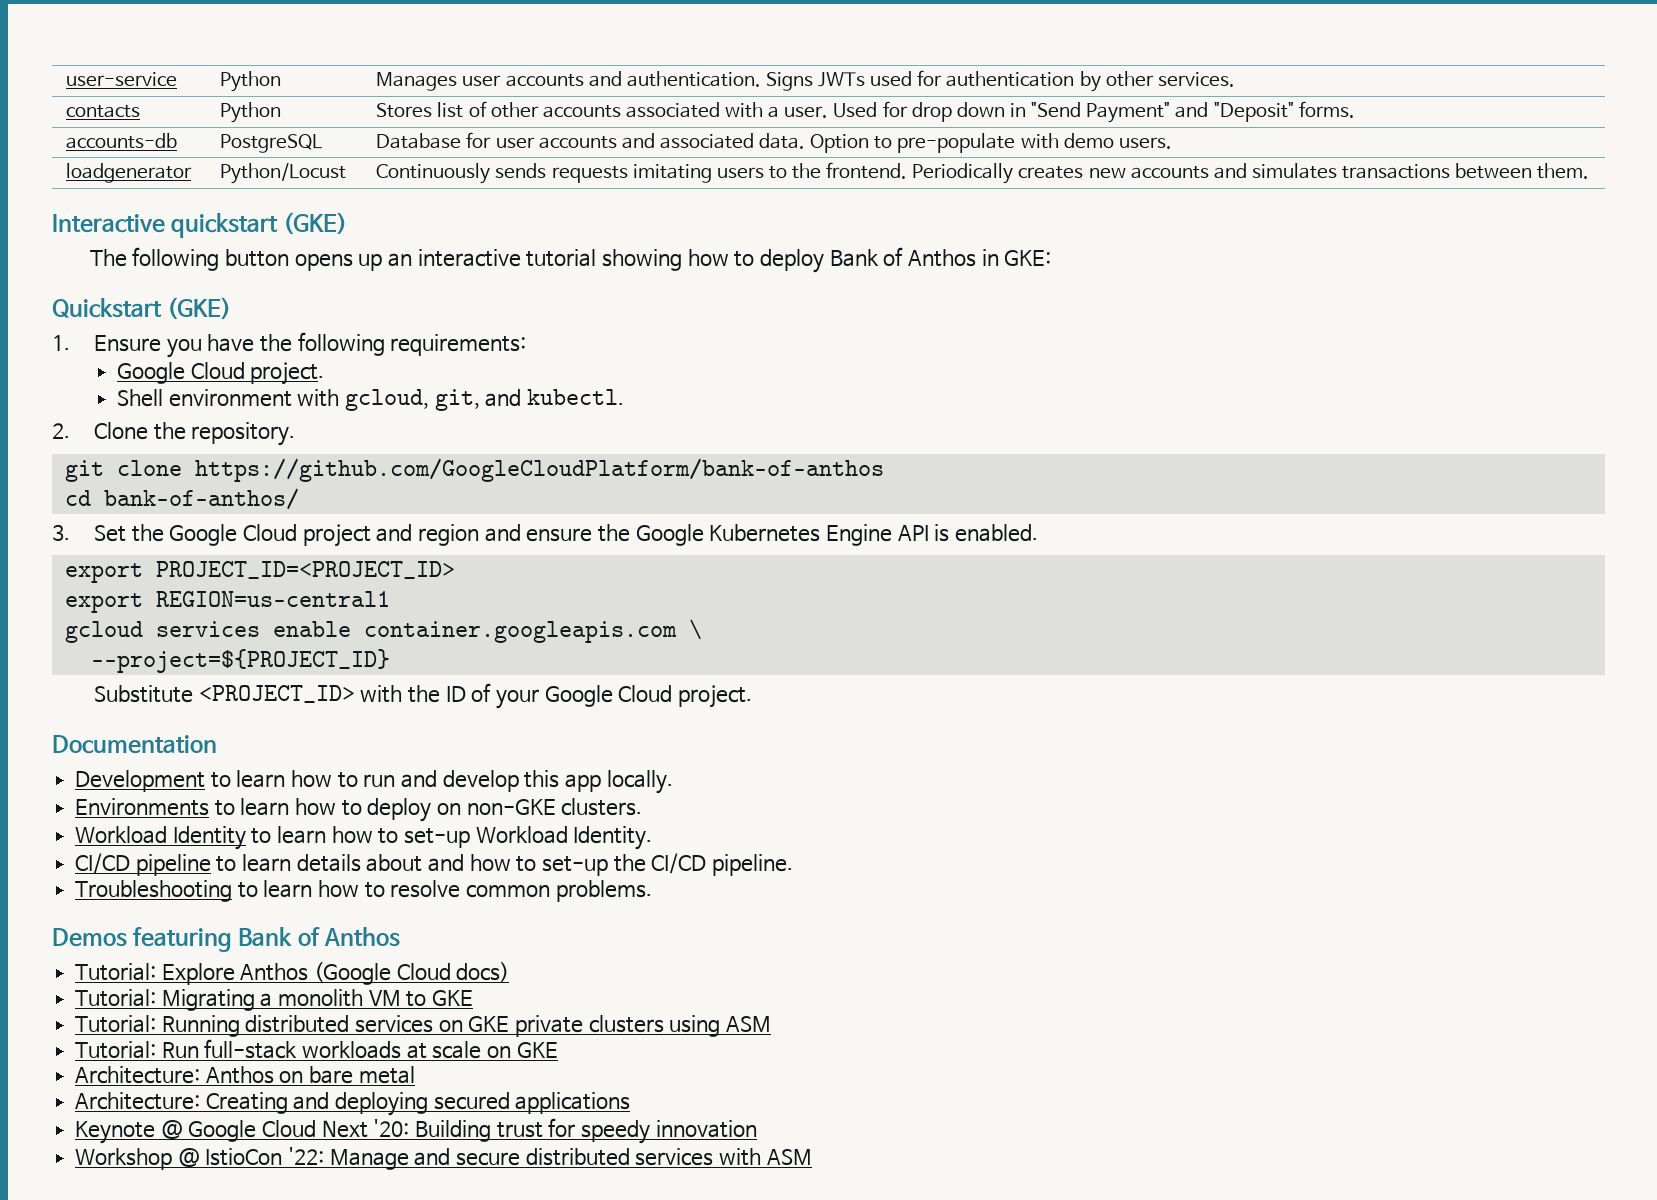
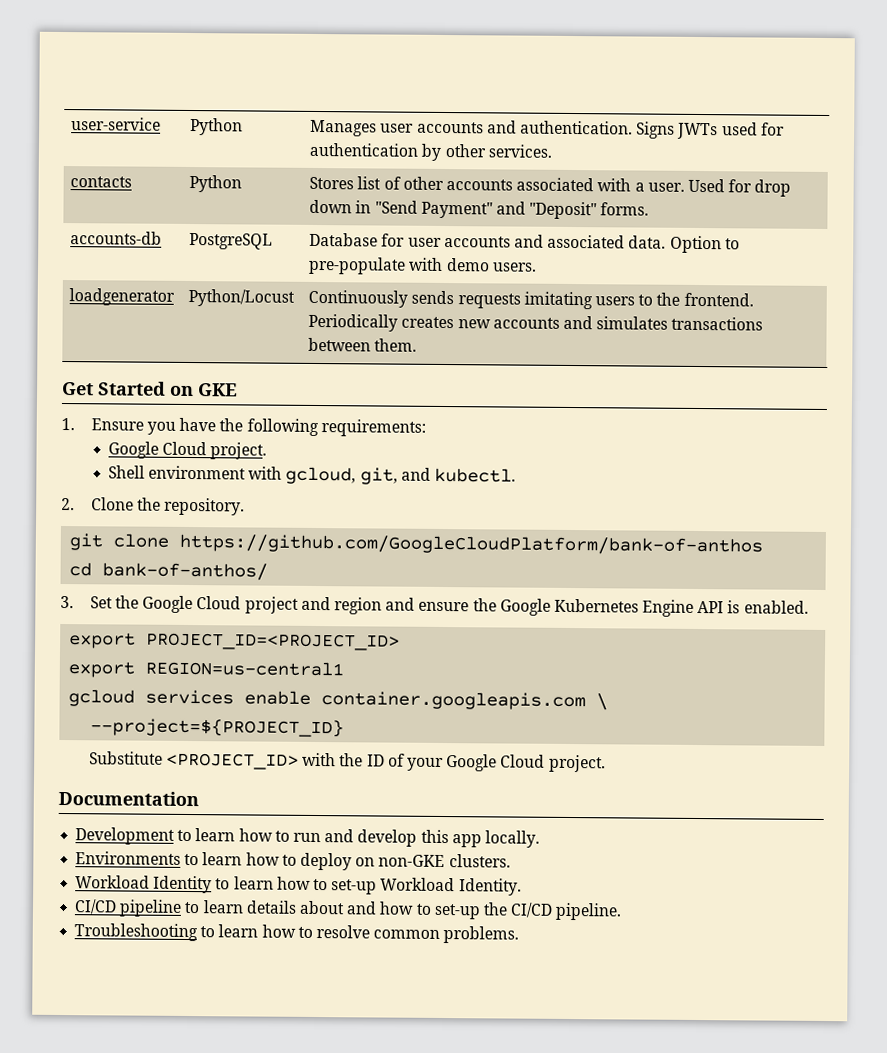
[52,212,348,238] [89,247,1052,273] [52,297,232,320] Interactive quickstart (GKE) // The following button opens up an interactive tutorial showing how to deploy Bank of Anthos in GKE: // Quickstart (GKE) -> [62,381,238,397] Get Started on GKE
[52,927,400,952] [75,962,510,985] [75,989,474,1011] [75,1015,772,1037] [75,1039,558,1059] [75,1066,415,1084] [75,1092,631,1116] [75,1118,757,1144] [75,1147,812,1170] // Demos featuring Bank of Anthos // Tutorial: Explore Anthos (Google Cloud docs) // Tutorial: Migrating a monolith VM to GKE // Tutorial: Running distributed services on GKE private clusters using ASM // Tutorial: Run full-stack workloads at scale on GKE // Architecture: Anthos on bare metal // Architecture: Creating and deploying secured applications // Keynote @ Google Cloud Next '20: Building trust for speedy innovation // Workshop @ IstioCon '22: Manage and secure distributed services with ASM -> (520, 935) none

